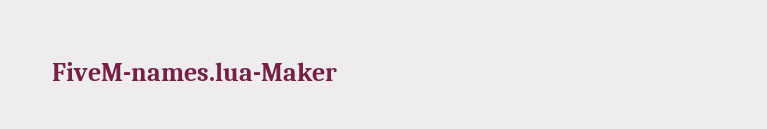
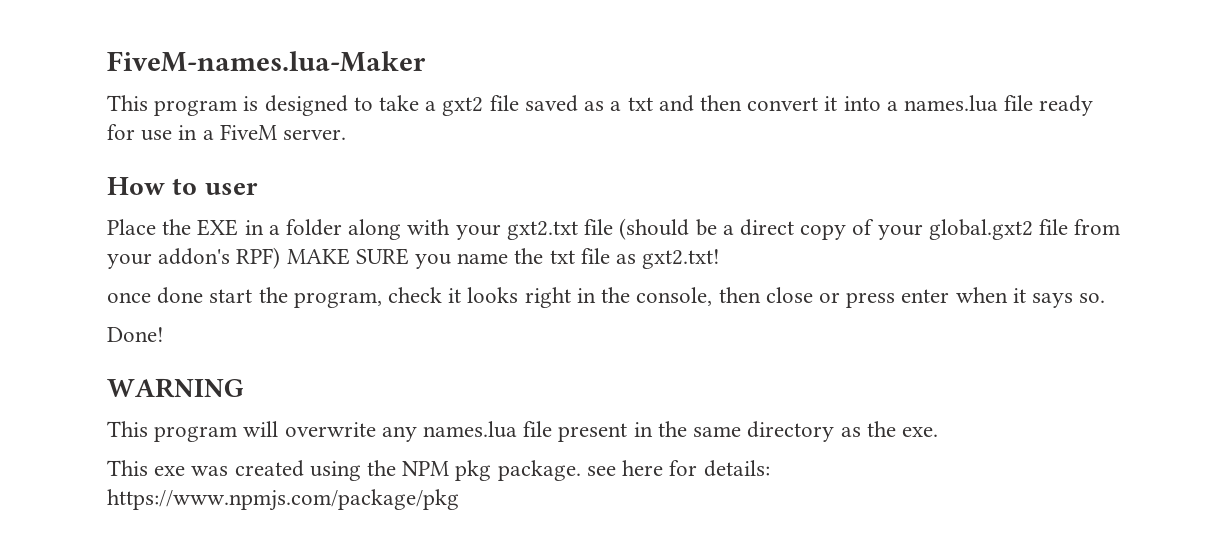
(337, 71) none -> [107,95,1094,116] [107,124,347,141] [107,177,258,195] [107,218,1121,240] [107,247,721,269] [107,287,1106,308] [107,327,164,342] [107,378,244,398] [107,421,938,442] [107,460,770,481] [107,489,459,511] // This program is designed to take a gxt2 file saved as a txt and then convert it into a names.lua file ready for use in a FiveM server. // How to user // Place the EXE in a folder along with your gxt2.txt file (should be a direct copy of your global.gxt2 file from your addon's RPF) MAKE SURE you name the txt file as gxt2.txt! // once done start the program, check it looks right in the console, then close or press enter when it says so. // Done! // WARNING // This program will overwrite any names.lua file present in the same directory as the exe. // This exe was created using the NPM pkg package. see here for details: https://www.npmjs.com/package/pkg

